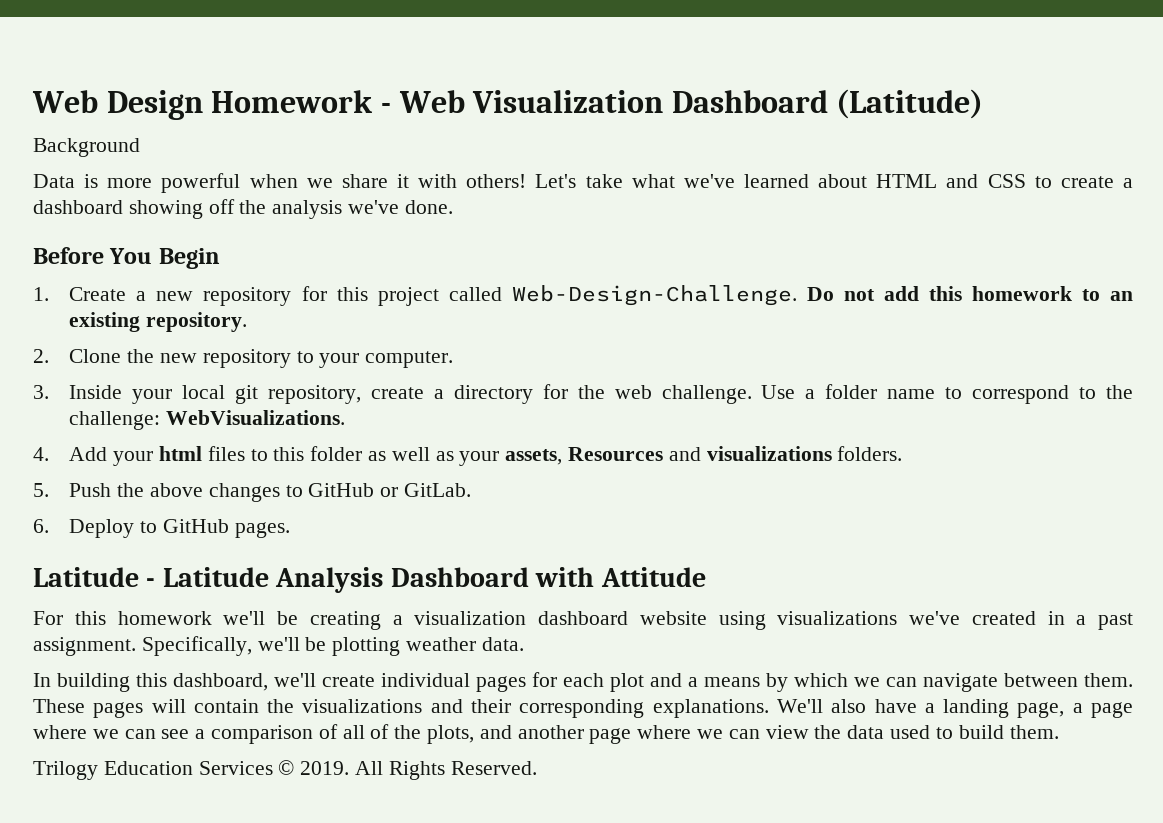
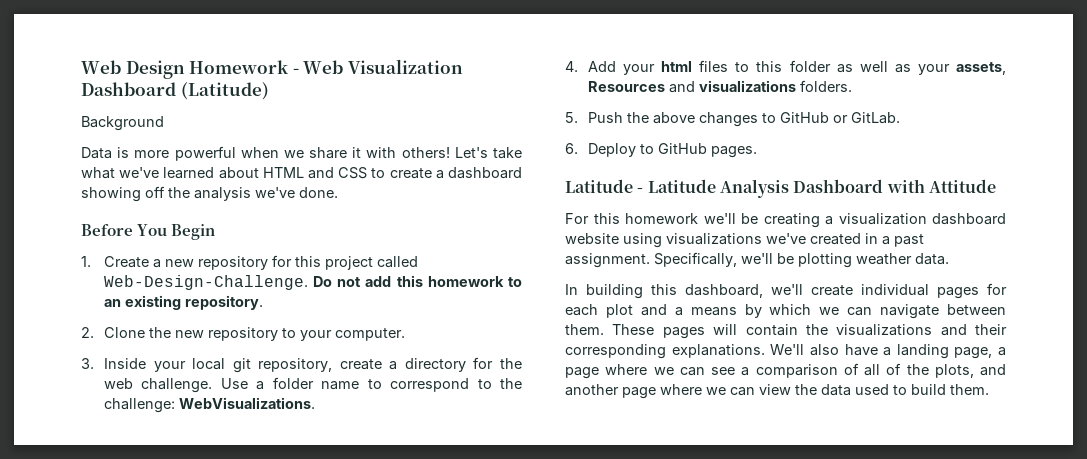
[33,760,537,780] // Trilogy Education Services © 2019. All Rights Reserved. -> (989, 389) none

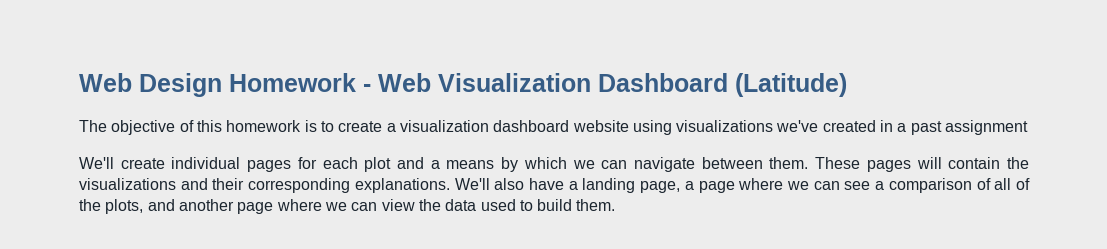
[81,116,164,131] [81,146,522,161] [81,167,522,179] [81,186,338,202] [81,224,216,240] [81,255,418,270] [103,275,522,290] [103,295,263,310] [81,327,405,341] [81,357,522,373] [103,377,522,393] [103,397,315,413] [565,60,1006,75] [587,80,852,93] [565,112,900,127] [565,143,757,158] [565,179,996,198] [565,213,820,228] Background // Data is more powerful when we share it with others! Let's take what we've learned about HTML and CSS to create a dashboard showing off the analysis we've done. // Before You Begin // 1. Create a new repository for this project called Web-Design-Challenge. Do not add this homework to an existing repository. // 2. Clone the new repository to your computer. // 3. Inside your local git repository, create a directory for the web challenge. Use a folder name to correspond to the challenge: WebVisualizations. // 4. Add your html files to this folder as well as your assets, Resources and visualizations folders. // 5. Push the above changes to GitHub or GitLab. // 6. Deploy to GitHub pages. // Latitude - Latitude Analysis Dashboard with Attitude // For this homework we'll be creating -> [79,120,383,135] The objective of this homework is to create
[565,252,949,268] [565,284,803,299] assignment. Specifically, we'll be plotting weather data. // In building this dashboard, we'll -> [945,120,1029,135] [79,157,114,169] assignment // We'll

